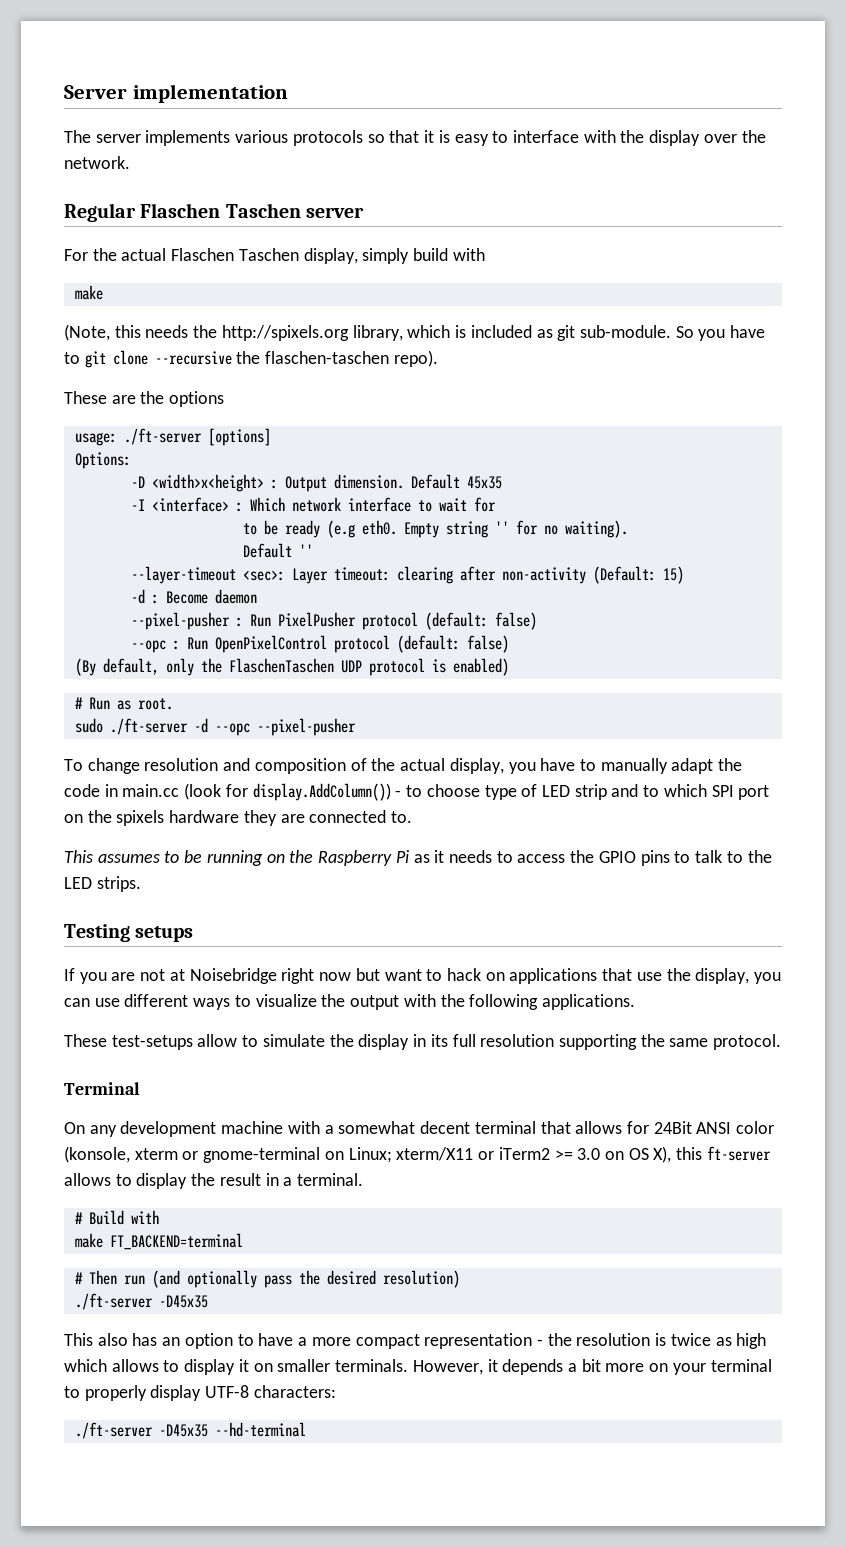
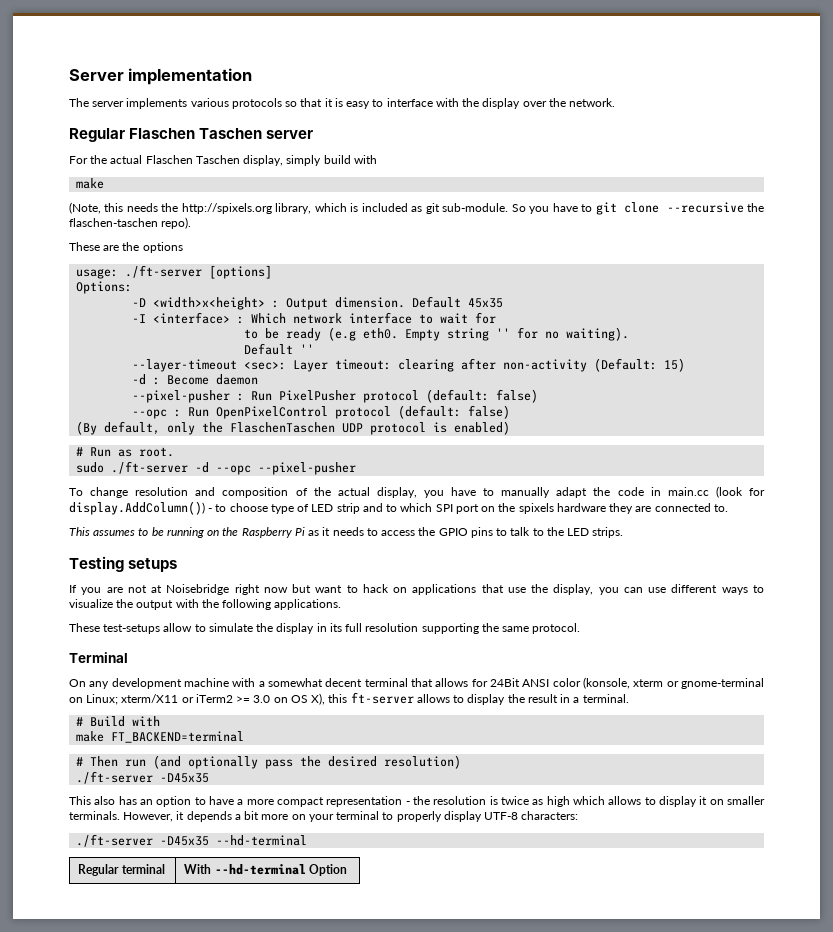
(306, 1429) none -> [78,864,165,876] [184,864,347,876] // Regular terminal | With --hd-terminal Option

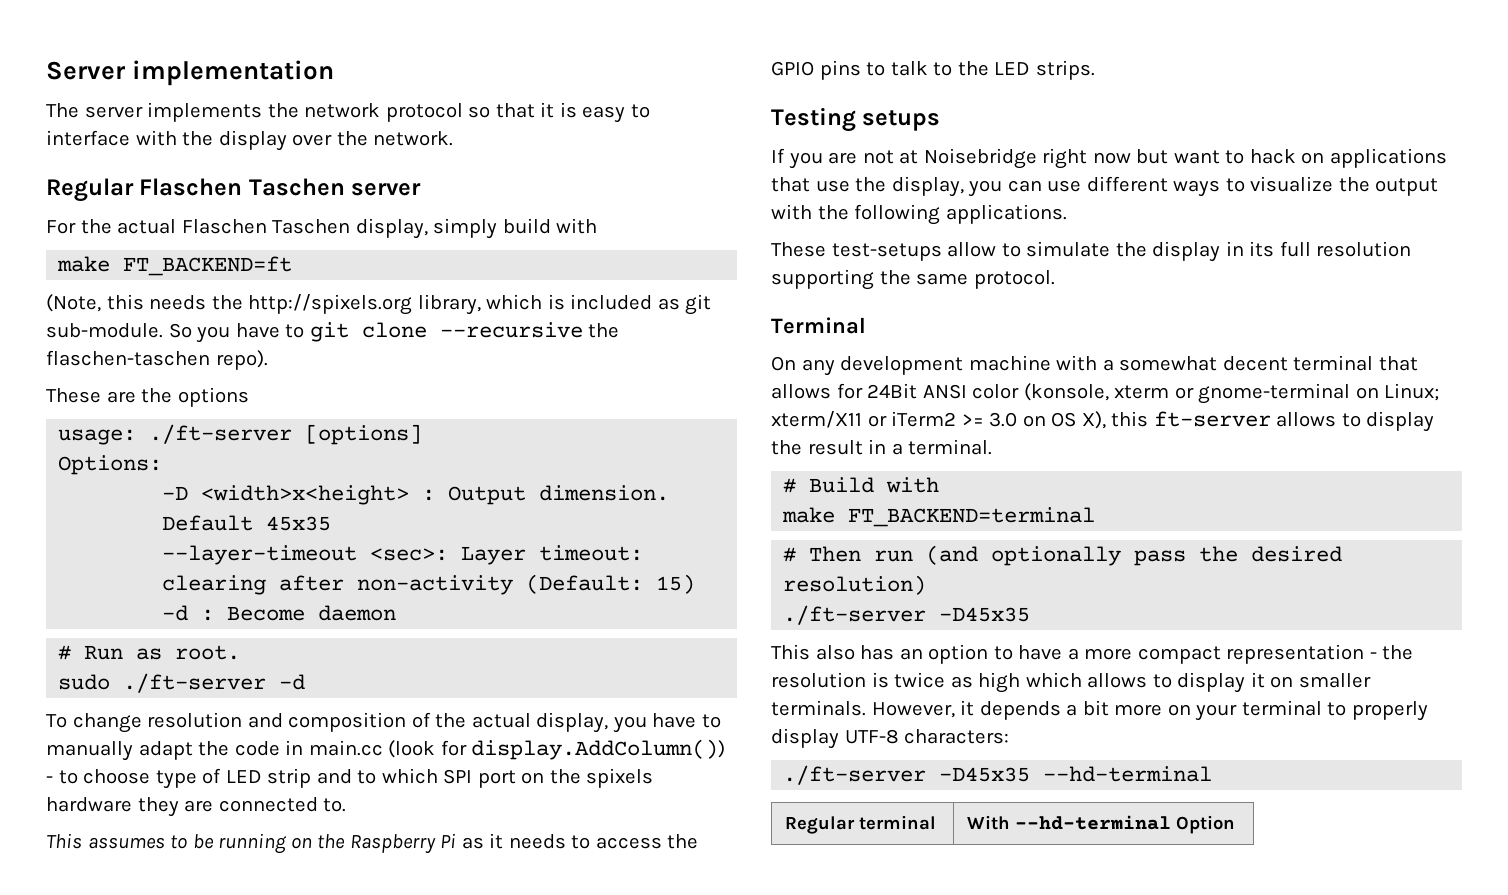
[190,98,282,109] various protocols -> [267,103,463,122] the network protocol
(105, 183) none -> [123,256,293,276] FT_BACKEND=ft
[132,312,497,324] [244,327,630,341] [244,343,315,355] // -I <interface> : Which network interface to wait for // to be ready (e.g eth0. Empty string '' for no waiting). // Default '' -> (332, 523) none
[132,389,539,403] [132,405,511,419] [76,421,511,435] // --pixel-pusher : Run PixelPusher protocol (default: false) // --opc : Run OpenPixelControl protocol (default: false) // (By default, only the FlaschenTaschen UDP protocol is enabled) -> (397, 613) none
[216,462,357,475] --opc --pixel-pusher -> (306, 682) none

